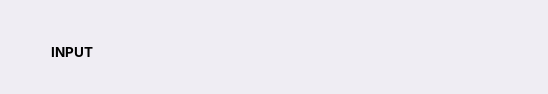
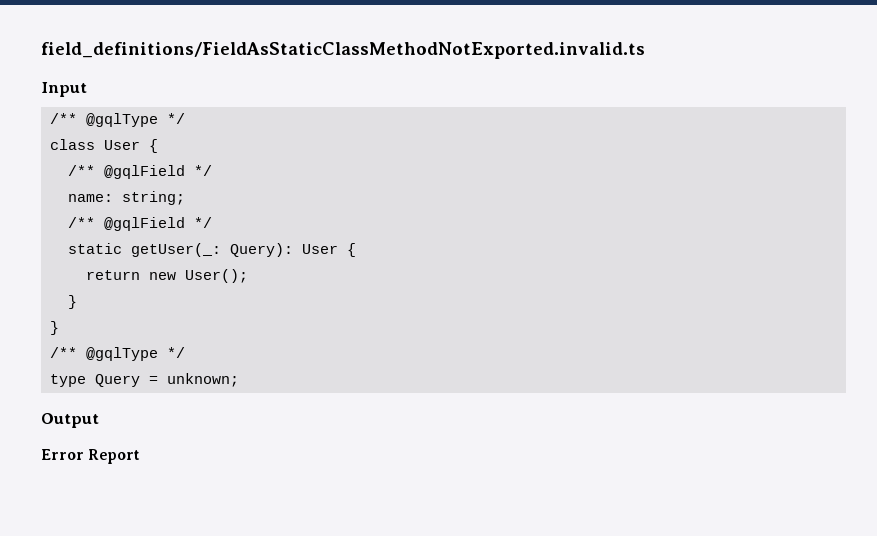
[51,47,93,57] INPUT -> [41,42,645,59] [41,82,87,97] [49,113,185,127] [49,139,158,153] [67,165,212,179] [67,191,185,205] [67,217,212,231] [67,243,356,257] [85,269,248,283] [67,295,77,309] [49,321,59,335] [49,347,185,361] [49,373,239,387] [41,413,99,428] [41,449,141,464] field_definitions/FieldAsStaticClassMethodNotExported.invalid.ts // Input // /** @gqlType */ // class User { // /** @gqlField */ // name: string; // /** @gqlField */ // static getUser(_: Query): User { // return new User(); // } // } // /** @gqlType */ // type Query = unknown; // Output // Error Report

